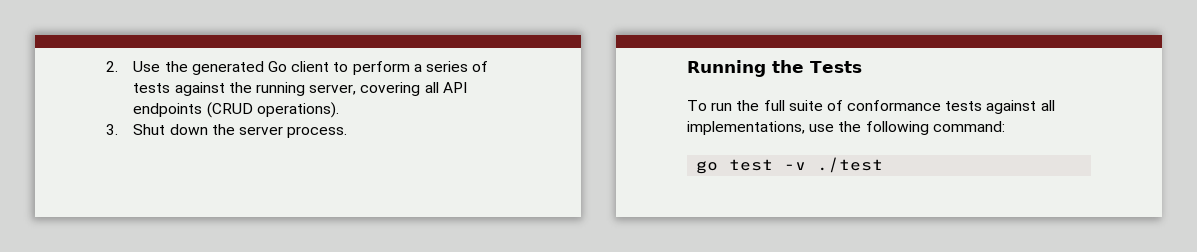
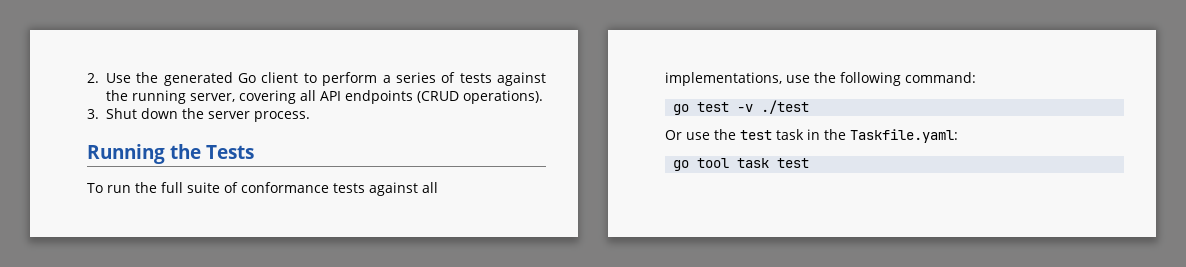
(884, 165) none -> [665,129,958,143] [673,158,810,171] // Or use the test task in the Taskfile.yaml: // go tool task test

